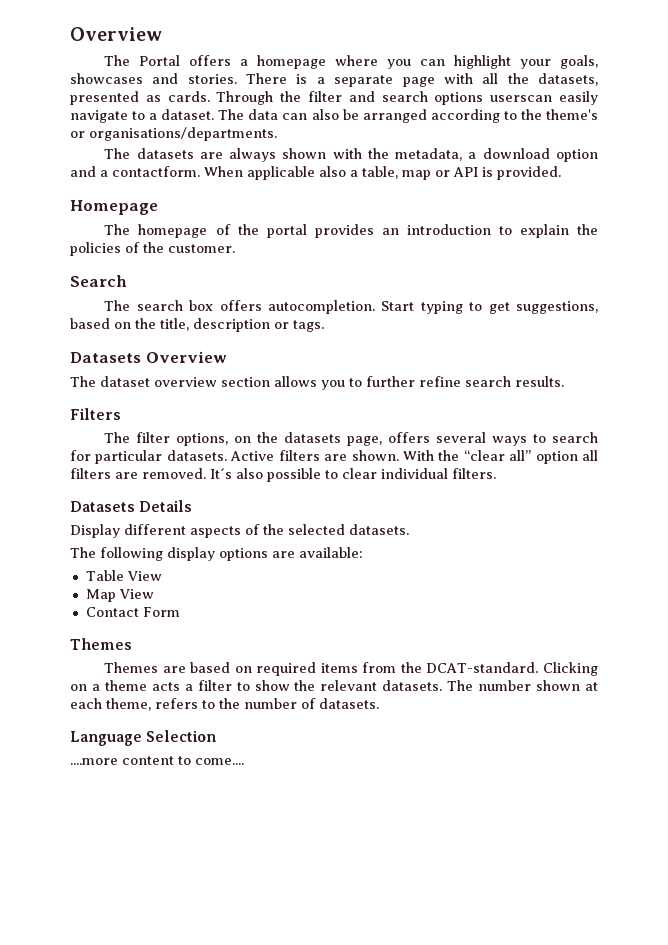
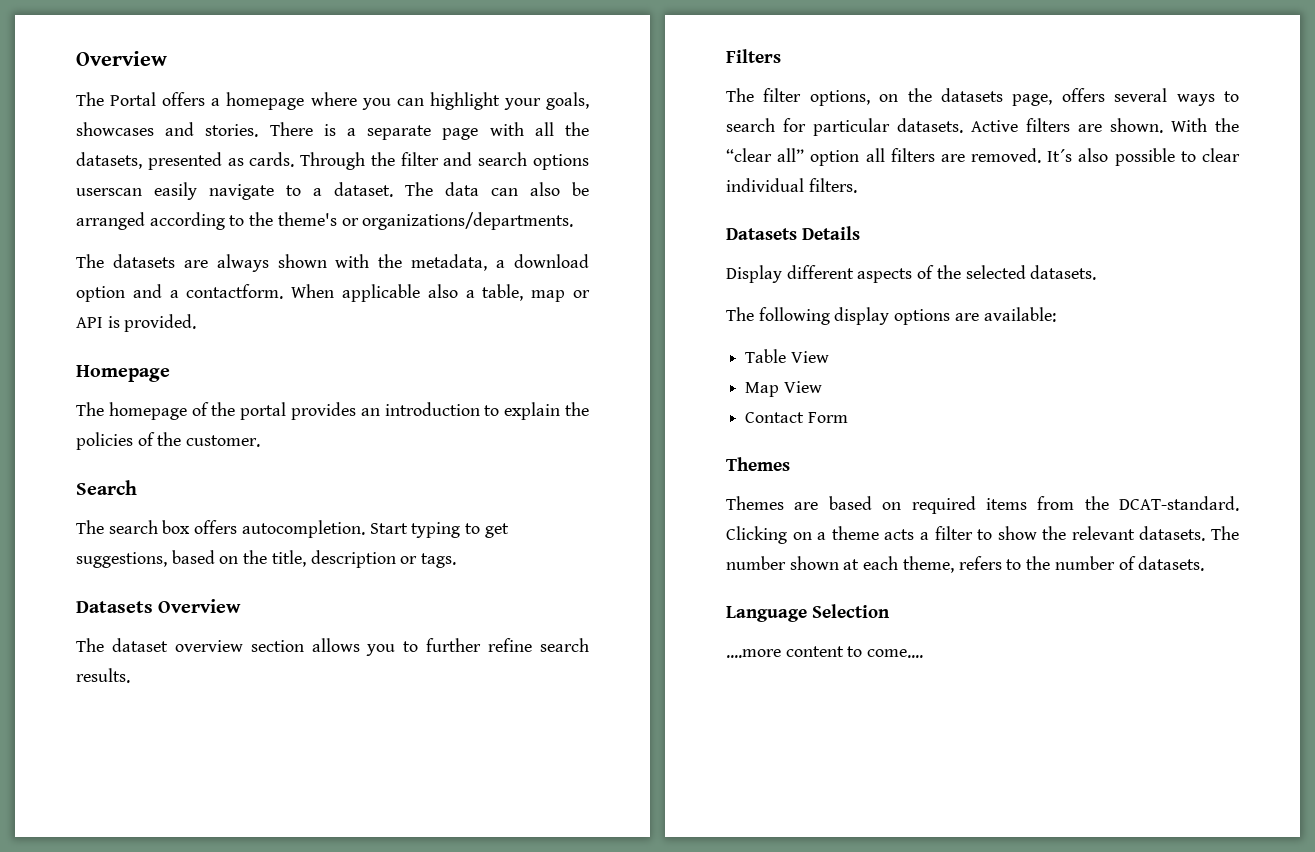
[89,127,277,141] organisations/departments. -> [362,212,574,230] organizations/departments.

